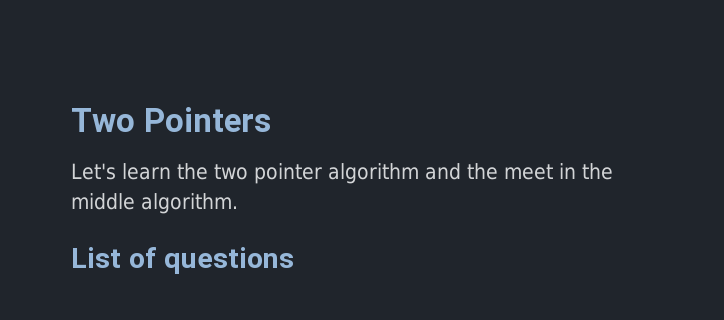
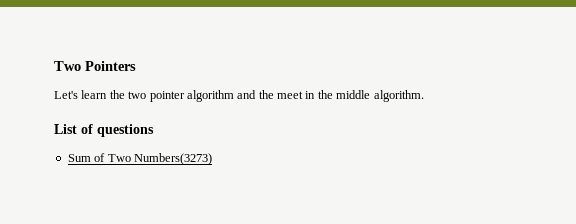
(295, 260) none -> [67,153,212,165] // Sum of Two Numbers(3273)

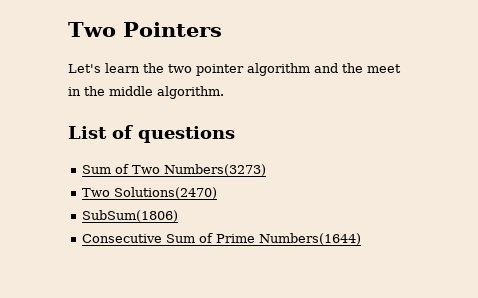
(212, 159) none -> [82,187,218,199] [82,210,179,222] [82,233,362,245] // Two Solutions(2470) // SubSum(1806) // Consecutive Sum of Prime Numbers(1644)

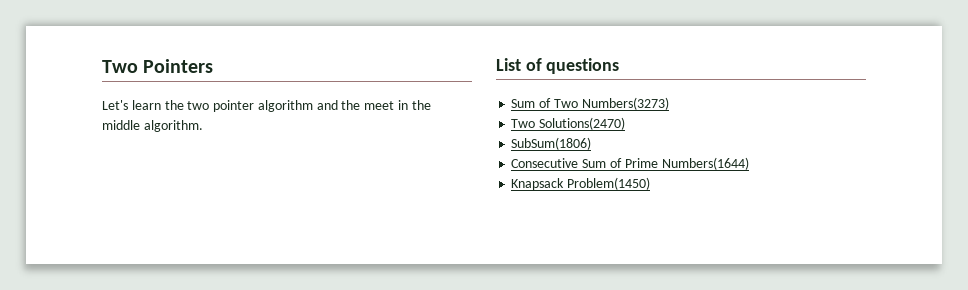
(362, 239) none -> [511,177,651,190] // Knapsack Problem(1450)

